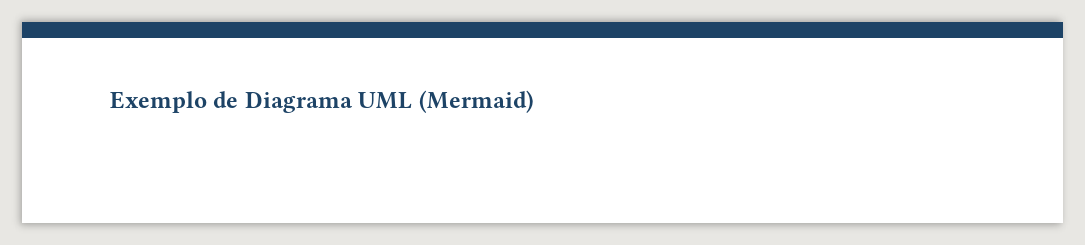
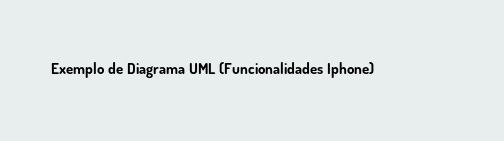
[418,90,534,113] (Mermaid) -> [219,62,375,78] (Funcionalidades Iphone)

